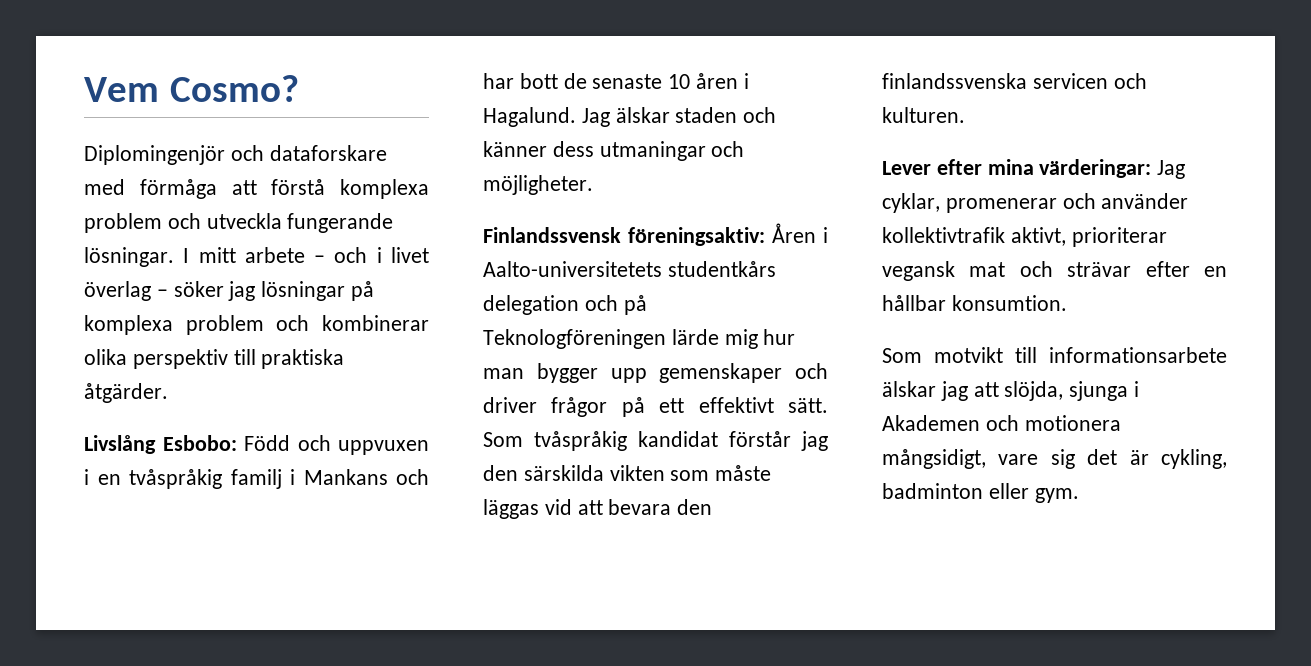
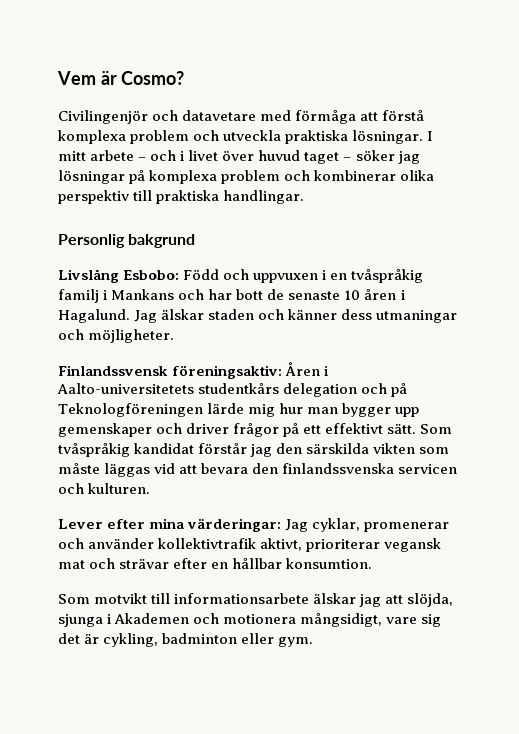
(159, 89) none -> [100,71,117,85] är
[84,145,387,165] Diplomingenjör och dataforskare -> [58,110,257,124] Civilingenjör och datavetare
[287,213,394,233] fungerande -> [285,130,349,144] praktiska
[84,281,151,301] överlag -> [222,150,340,164] över huvud taget
[84,383,168,403] åtgärder. -> [223,190,305,204] [58,234,196,248] handlingar. // Personlig bakgrund

